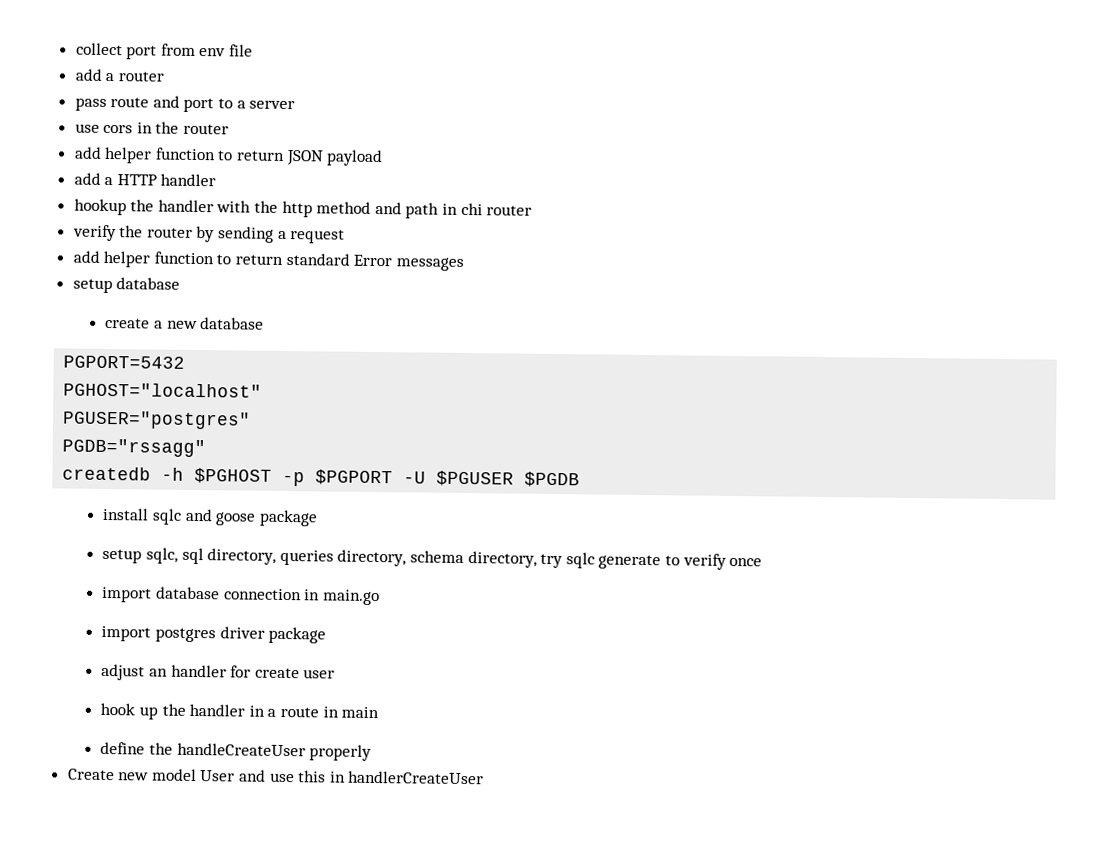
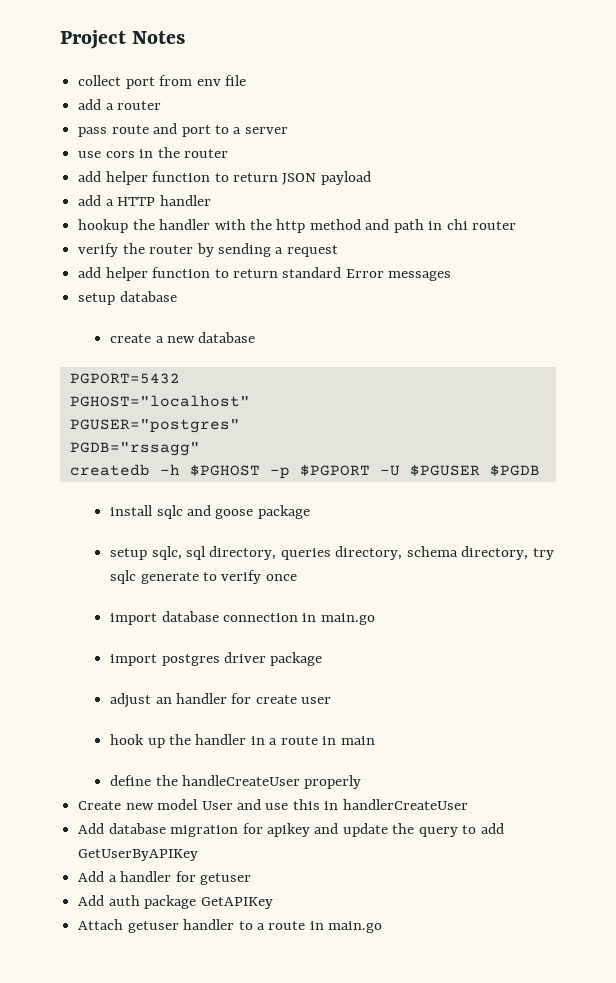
(75, 49) none -> [60,30,186,49] Project Notes //
(485, 777) none -> [78,823,504,837] [78,849,199,861] [78,871,251,885] [78,895,273,909] [78,919,383,933] // Add database migration for apikey and update the query to add GetUserByAPIKey // Add a handler for getuser // Add auth package GetAPIKey // Attach getuser handler to a route in main.go

